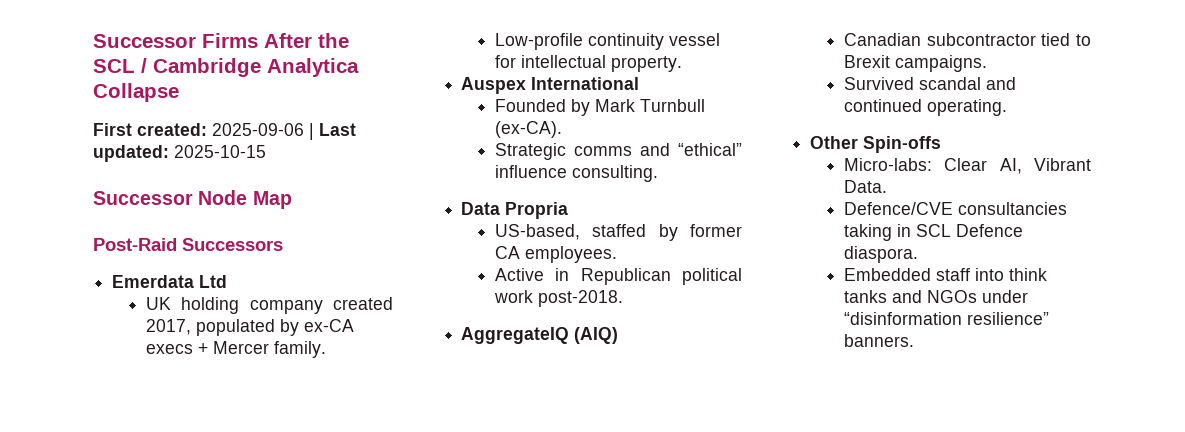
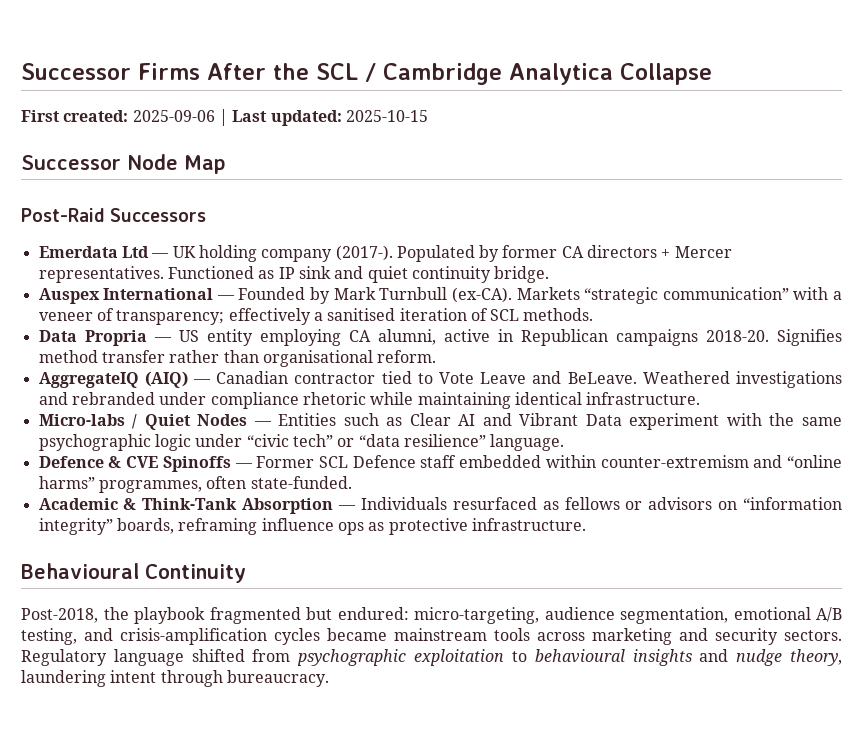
(228, 281) // -> [151,253,170,258] —
[333,297,393,310] [145,319,354,336] [145,341,326,358] [494,33,720,50] [494,55,682,72] created 2017, populated by ex-CA execs + Mercer family. // Low-profile continuity vessel for intellectual property. -> [335,245,732,262] [38,266,550,283] (2017-). Populated by former CA directors + Mercer representatives. Functioned as IP sink and quiet continuity bridge.
(640, 83) // -> [216,295,235,300] —
[494,143,742,160] [494,165,658,182] [461,202,569,219] [494,224,742,241] [494,246,617,263] [494,268,742,285] [493,290,623,307] [461,327,619,344] [843,33,1091,46] [843,55,987,72] [843,77,1016,90] [843,99,1007,116] [810,136,942,153] [843,158,1091,174] [843,180,887,193] [843,202,1067,215] [843,224,1023,241] [843,246,918,263] [843,268,1047,281] [843,290,1028,303] [843,312,1049,325] [843,334,914,347] // Strategic comms and “ethical” influence consulting. // Data Propria // US-based, staffed by former CA employees. // Active in Republican political work post-2018. // AggregateIQ (AIQ) // Canadian subcontractor tied to Brexit campaigns. // Survived scandal and continued operating. // Other Spin-offs // Micro-labs: Clear AI, Vibrant Data. // Defence/CVE consultancies taking in SCL Defence diaspora. // Embedded staff into think tanks and NGOs under “disinformation resilience” banners. -> [516,287,843,304] [38,308,594,325] [38,329,843,346] [38,350,437,367] [38,371,843,388] [38,392,701,409] [38,413,842,430] [38,434,565,451] [38,455,843,472] [38,476,352,493] [38,497,843,514] [38,518,586,535] [21,563,246,583] [21,607,842,624] [21,628,842,645] [21,649,843,666] [21,670,329,687] Markets “strategic communication” with a veneer of transparency; effectively a sanitised iteration of SCL methods. // Data Propria — US entity employing CA alumni, active in Republican campaigns 2018-20. Signifies method transfer rather than organisational reform. // AggregateIQ (AIQ) — Canadian contractor tied to Vote Leave and BeLeave. Weathered investigations and rebranded under compliance rhetoric while maintaining identical infrastructure. // Micro-labs / Quiet Nodes — Entities such as Clear AI and Vibrant Data experiment with the same psychographic logic under “civic tech” or “data resilience” language. // Defence & CVE Spinoffs — Former SCL Defence staff embedded within counter-extremism and “online harms” programmes, often state-funded. // Academic & Think-Tank Absorption — Individuals resurfaced as fellows or advisors on “information integrity” boards, reframing influence ops as protective infrastructure. // Behavioural Continuity // Post-2018, the playbook fragmented but endured: micro-targeting, audience segmentation, emotional A/B testing, and crisis-amplification cycles became mainstream tools across marketing and security sectors. Regulatory language shifted from psychographic exploitation to behavioural insights and nudge theory, laundering intent through bureaucracy.

